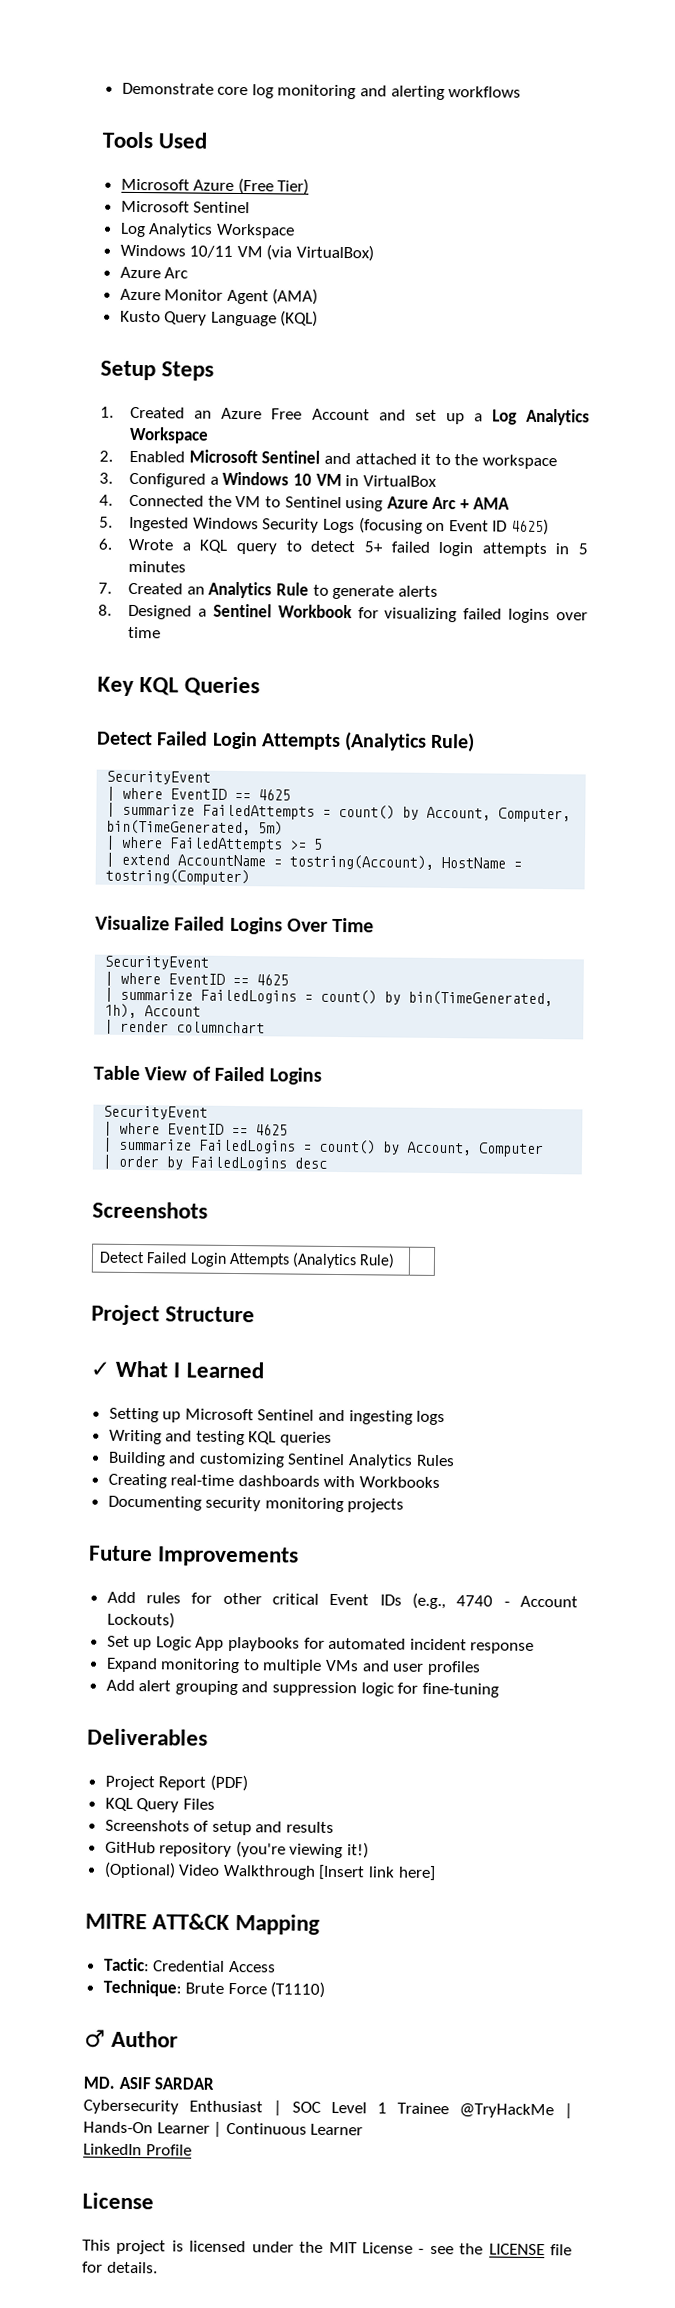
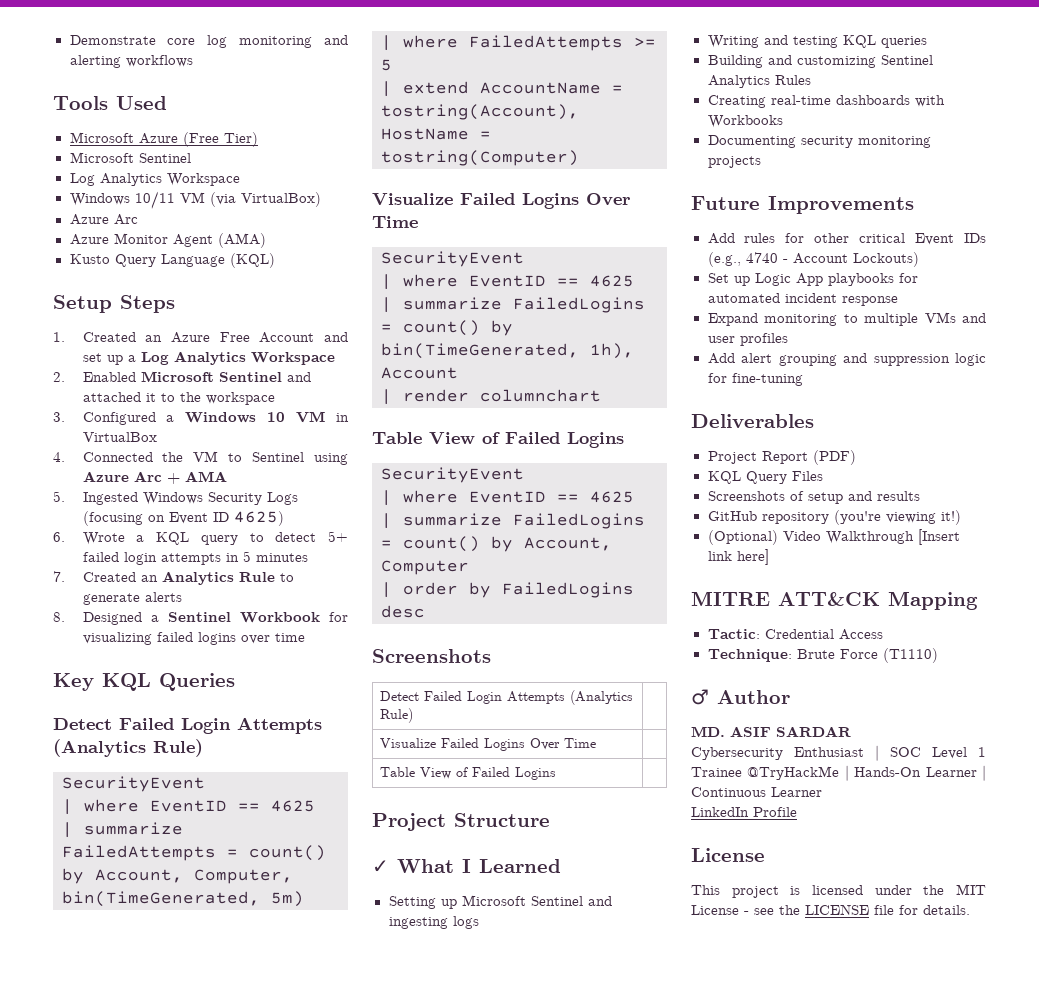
(396, 1261) none -> [380,738,597,751] [380,767,557,780] // Visualize Failed Logins Over Time | // Table View of Failed Logins |

